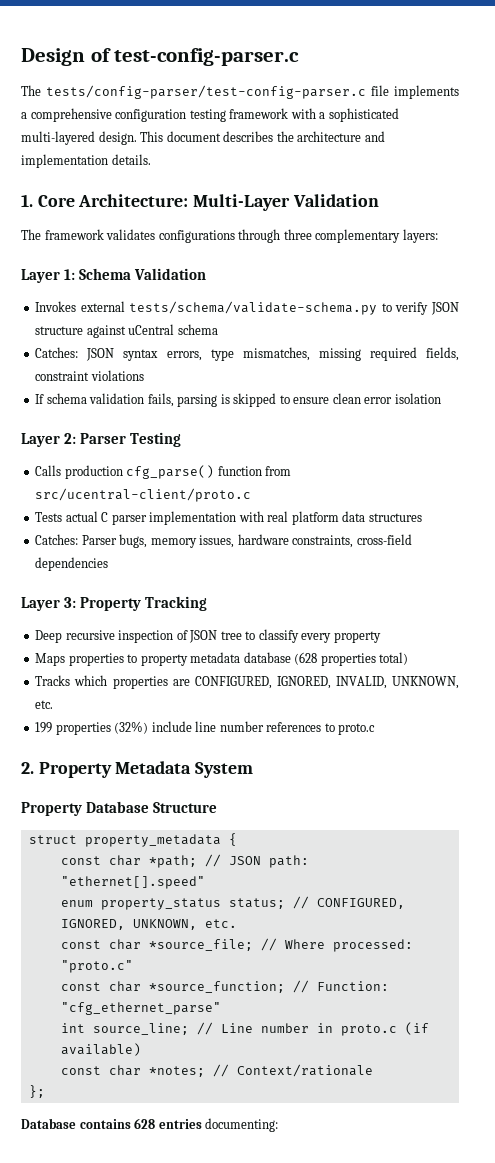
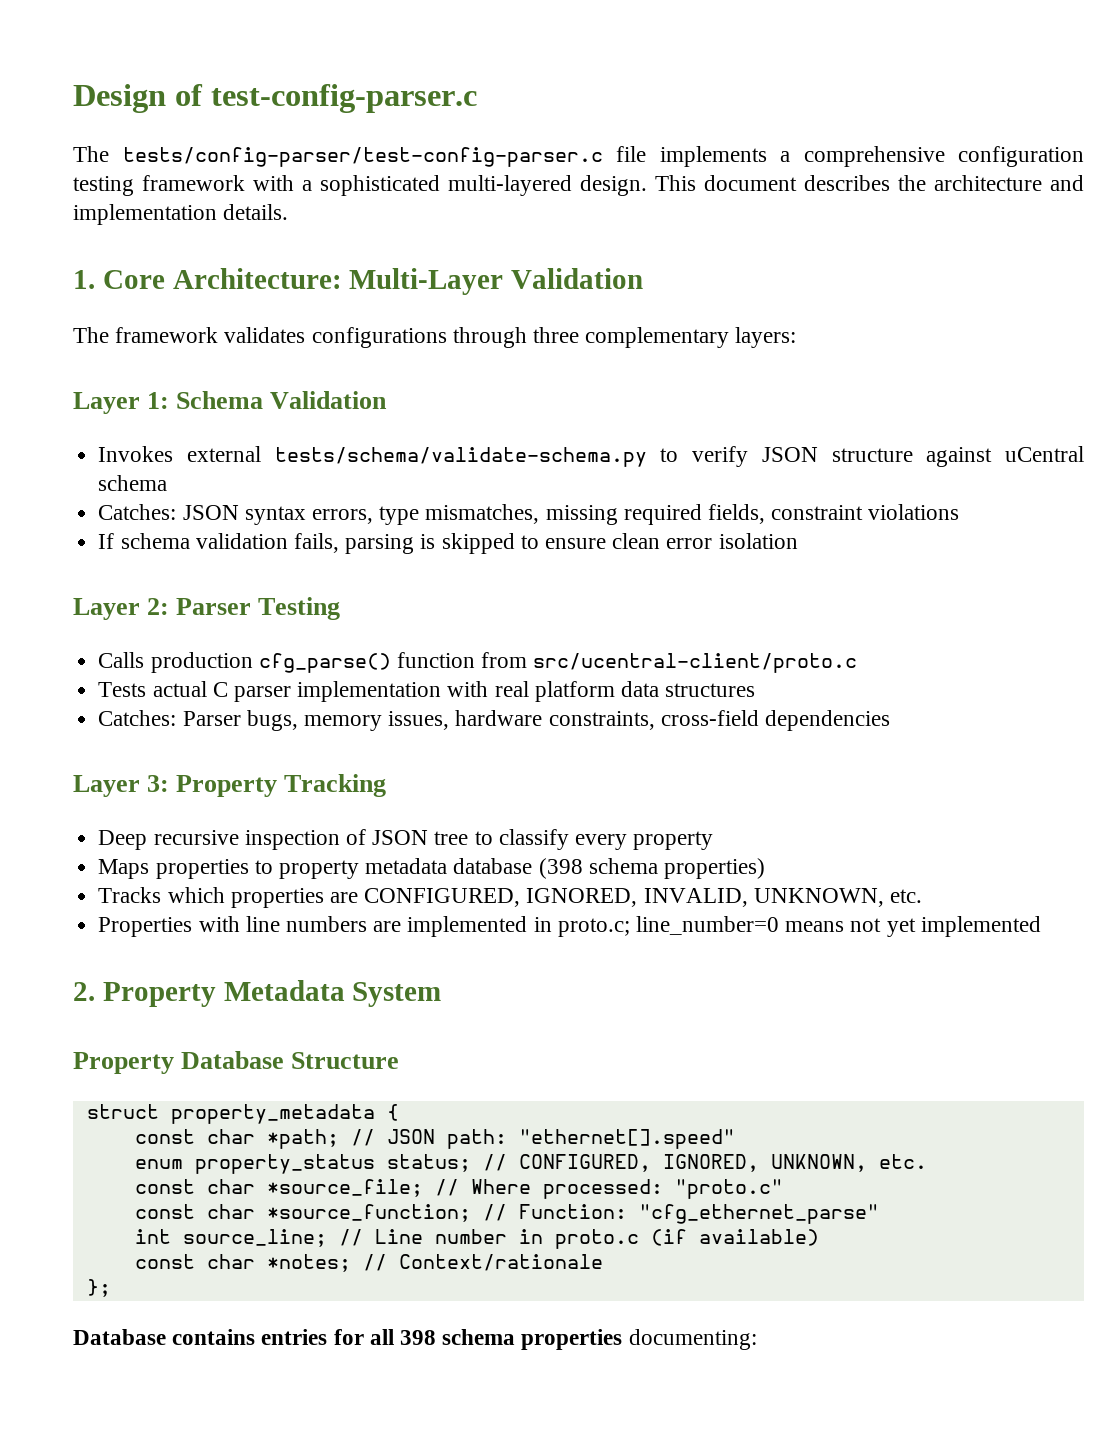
[294,652,409,666] (628 properties total) -> [538,858,765,879] (398 schema properties)
[35,721,376,735] 199 properties (32%) include line number references to proto.c -> [98,916,1041,937] Properties with line numbers are implemented in proto.c; line_number=0 means not yet implemented
[134,1118,202,1129] 628 entries -> [261,1329,623,1350] entries for all 398 schema properties

